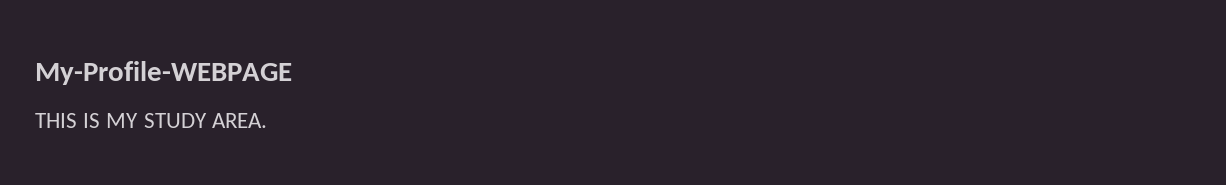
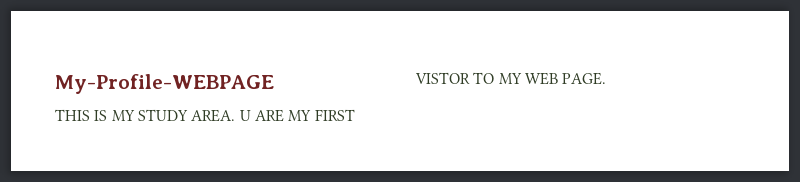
(267, 120) none -> [239,109,355,122] [415,72,607,85] U ARE MY FIRST VISTOR TO MY WEB PAGE.

